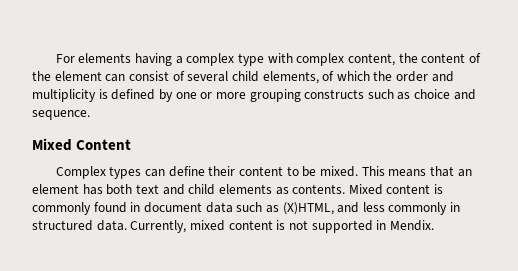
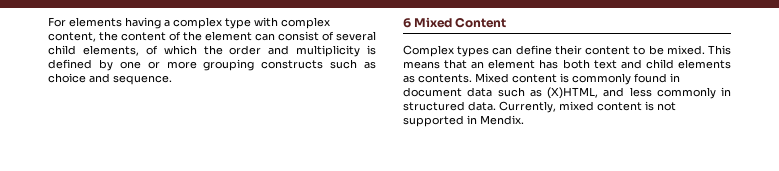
(90, 115) none -> [403,18,411,28] 6

